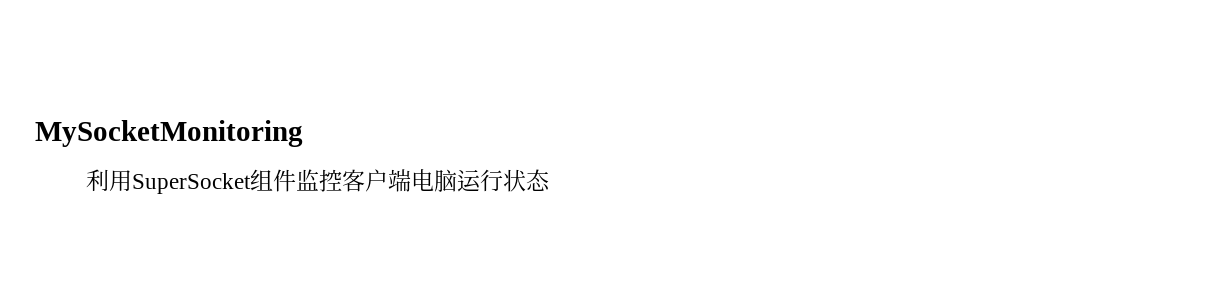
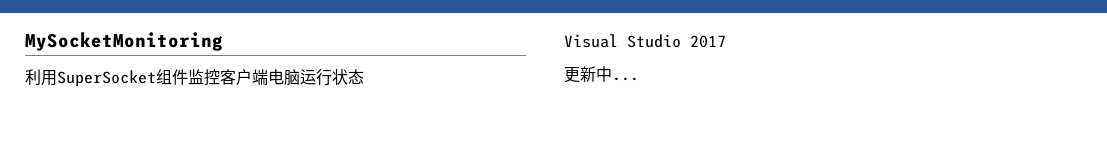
(551, 180) none -> [564,34,726,48] [564,66,639,83] // Visual Studio 2017 // 更新中...

